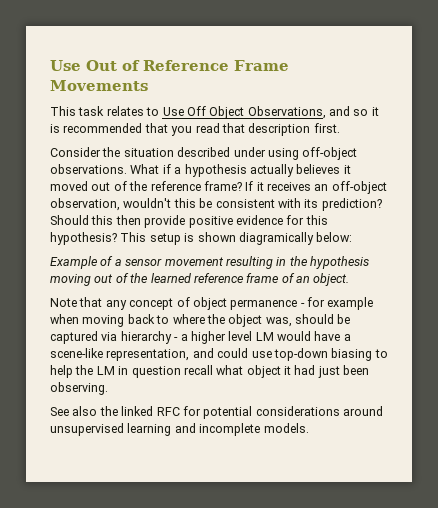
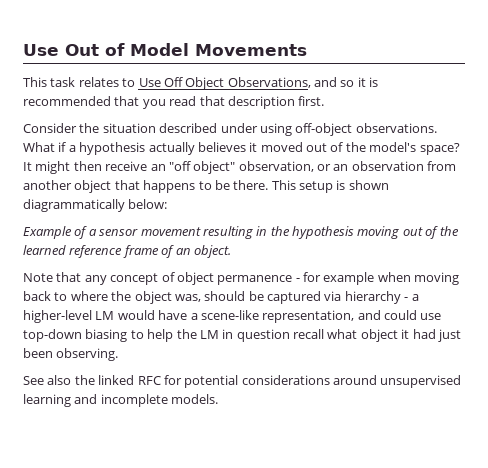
[143,60,289,71] Reference Frame -> [130,43,189,56] Model
[150,181,387,194] [50,198,382,211] [50,215,328,228] [50,232,117,245] reference frame? If it receives an off-object observation, wouldn't this be consistent with its prediction? Should this then provide positive evidence for this hypothesis? -> [369,142,460,155] [23,161,457,174] [23,180,269,193] model's space? It might then receive an "off object" observation, or an observation from another object that happens to be there.
[238,232,314,245] diagramically -> [23,199,125,212] diagrammatically
[190,331,253,344] higher level -> [23,310,92,323] higher-level

